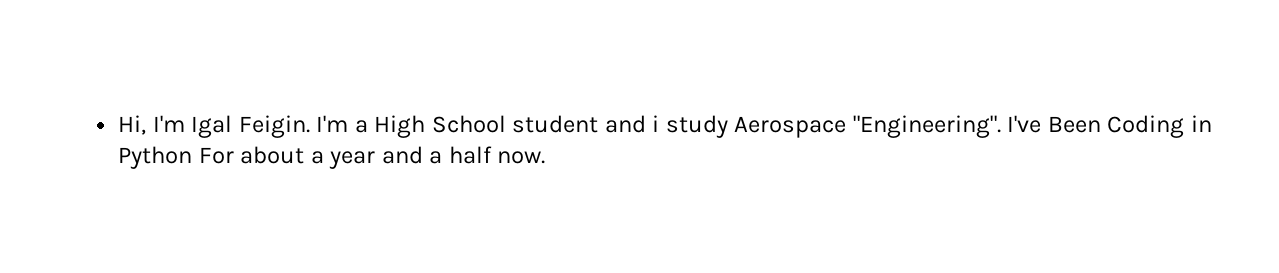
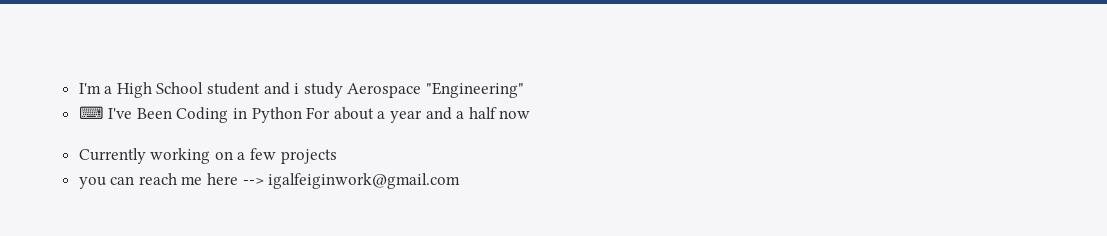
[118,115,310,138] Hi, I'm Igal Feigin. -> (78, 88) none
[852,115,1001,138] "Engineering". -> [426,82,525,98] [78,106,104,119] "Engineering" // ⌨
[497,151,546,164] now. -> [499,110,531,119] [78,148,337,164] [78,173,461,189] now // Currently working on a few projects // you can reach me here --> igalfeiginwork@gmail.com

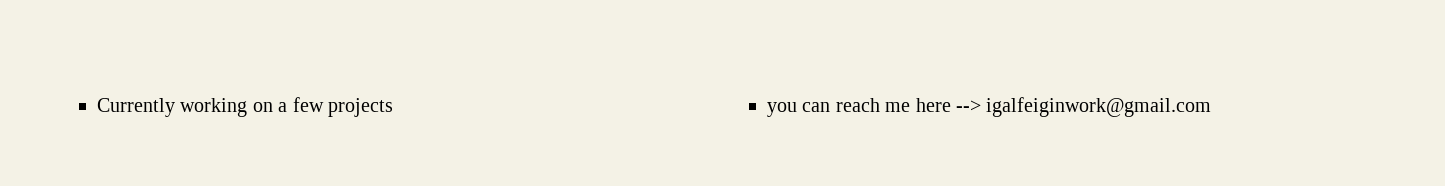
[78,82,525,98] [78,106,531,123] I'm a High School student and i study Aerospace "Engineering" // ⌨ I've Been Coding in Python For about a year and a half now // -> (97, 107) none

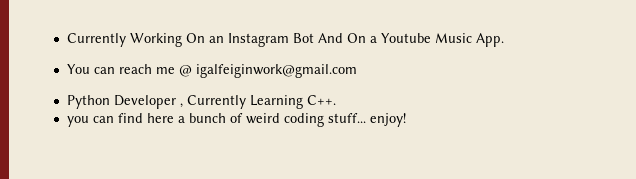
[97,97,393,117] [767,97,1212,117] Currently working on a few projects // you can reach me here --> igalfeiginwork@gmail.com -> [66,33,504,47] [66,64,357,78] [66,95,336,109] [66,113,406,127] Currently Working On an Instagram Bot And On a Youtube Music App. // You can reach me @ igalfeiginwork@gmail.com // Python Developer , Currently Learning C++. // you can find here a bunch of weird coding stuff... enjoy!

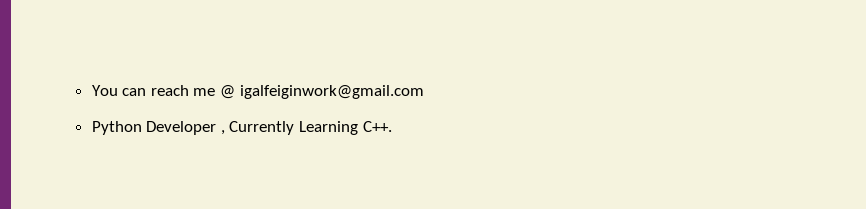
[66,33,504,47] Currently Working On an Instagram Bot And On a Youtube Music App. // -> (91, 90) none
[66,113,406,127] // you can find here a bunch of weird coding stuff... enjoy! -> (392, 126) none

